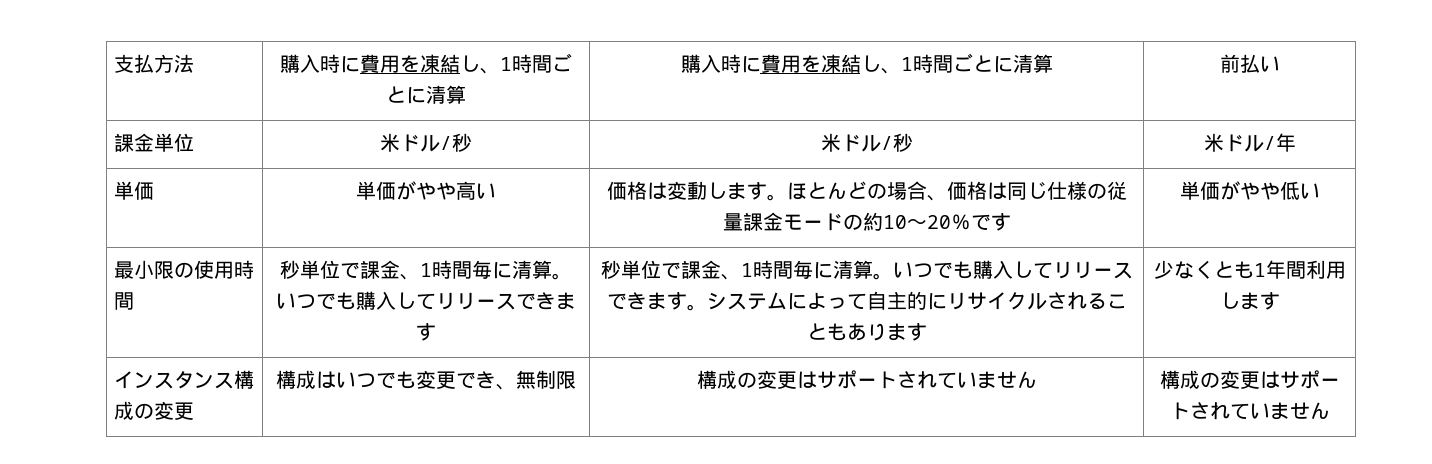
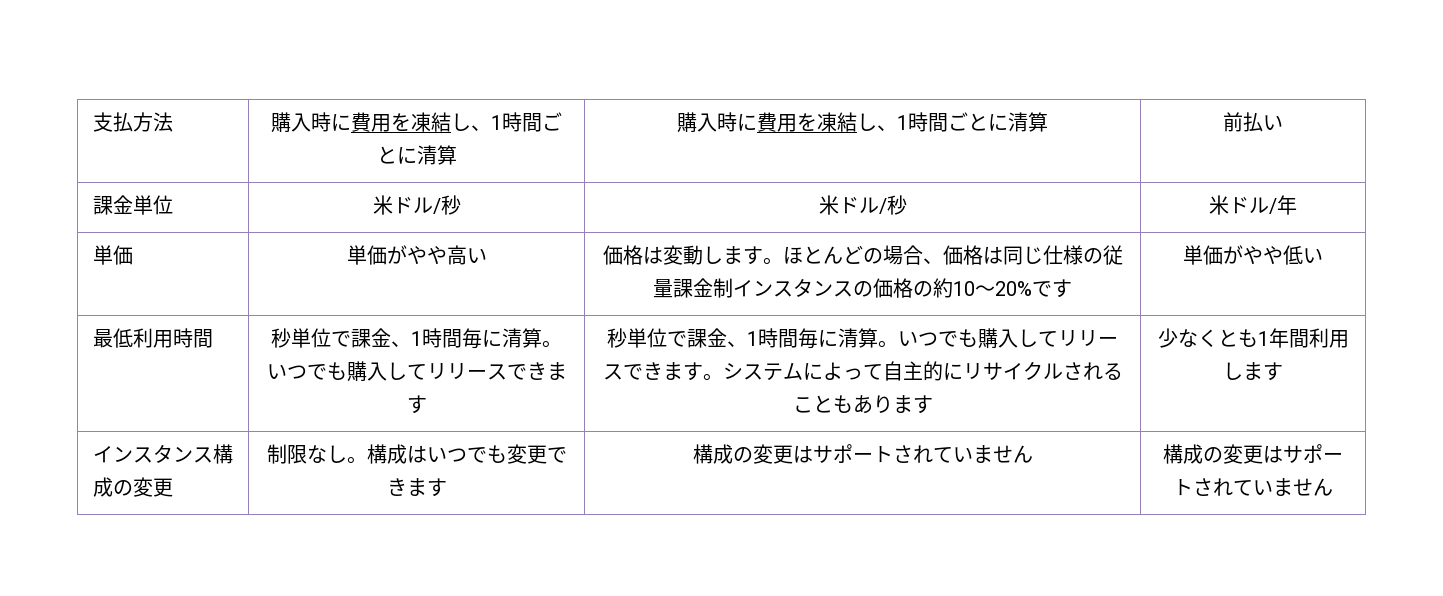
[782,212,971,231] モードの約10〜20％ -> [713,278,1032,298] 制インスタンスの価格の約10～20%
[134,260,215,279] 小限の使 -> [112,328,153,348] 低利
(195, 411) none -> [266,444,367,464] 制限なし。
[496,370,576,390] 、無制限 -> [406,478,447,497] ます

